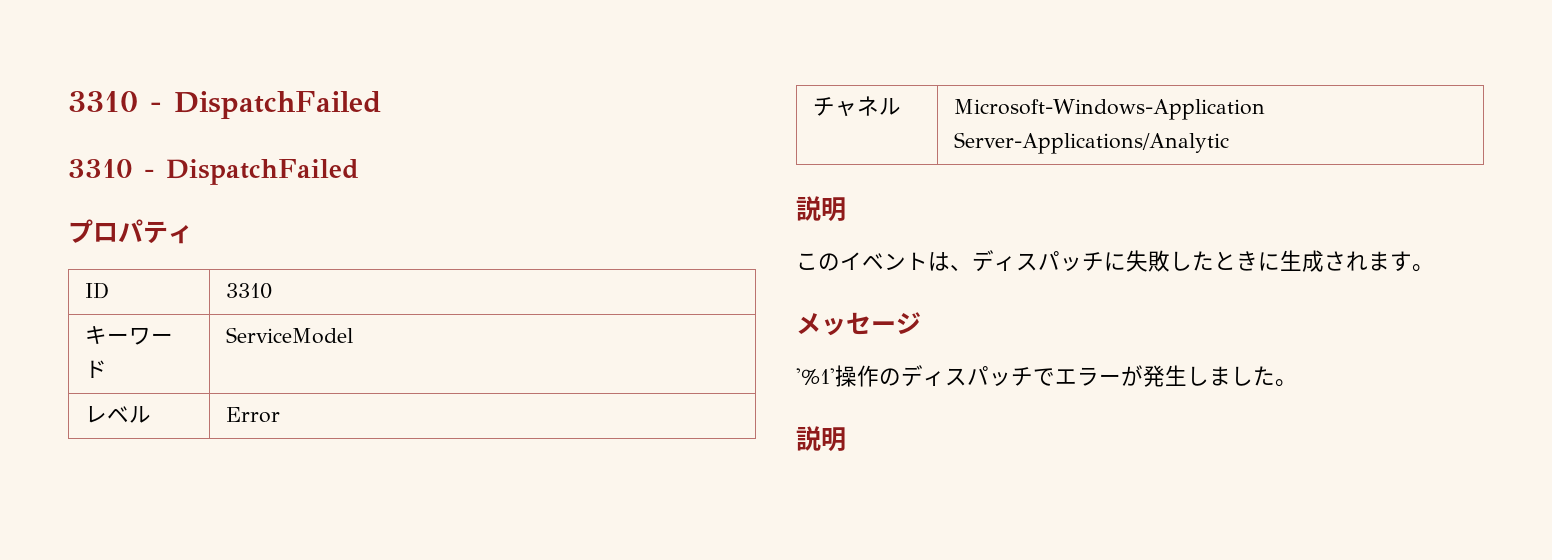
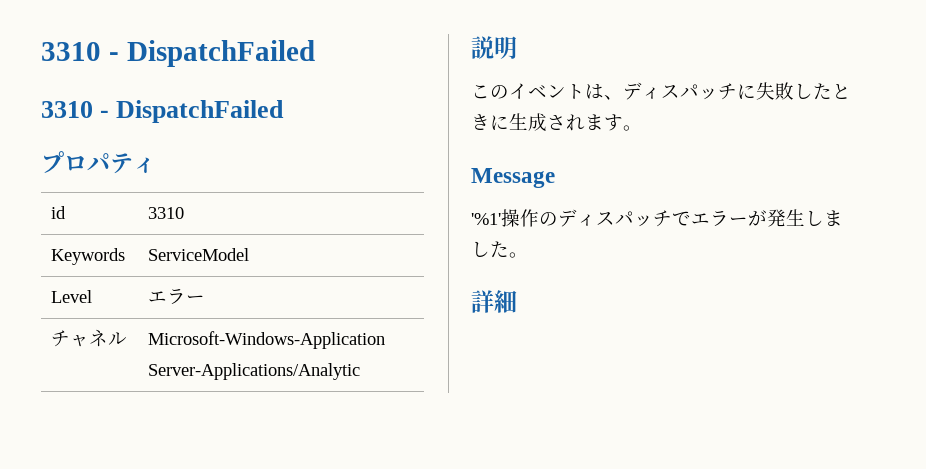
[84,282,109,299] ID -> [50,206,66,219] id
[84,326,173,345] [84,360,107,378] キーワード -> [50,248,125,265] Keywords
[84,406,151,423] [225,407,280,423] レベル | Error -> [50,290,92,303] [147,289,205,305] Level | エラー
[796,312,921,336] メッセージ -> [471,168,555,188] Message
[796,426,846,452] 説明 -> [471,290,517,313] 詳細

